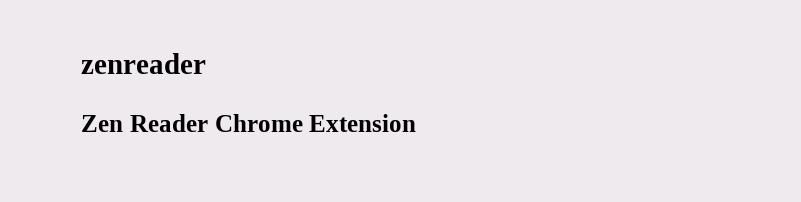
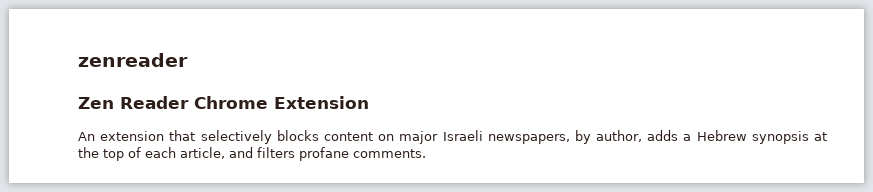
(417, 123) none -> [78,130,827,144] [78,147,426,161] // An extension that selectively blocks content on major Israeli newspapers, by author, adds a Hebrew synopsis at the top of each article, and filters profane comments.

